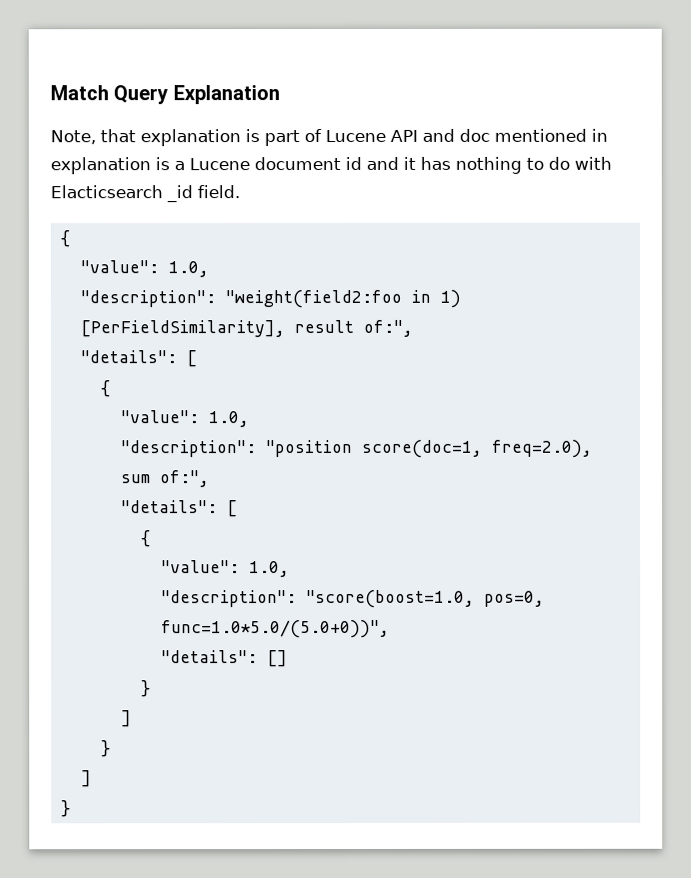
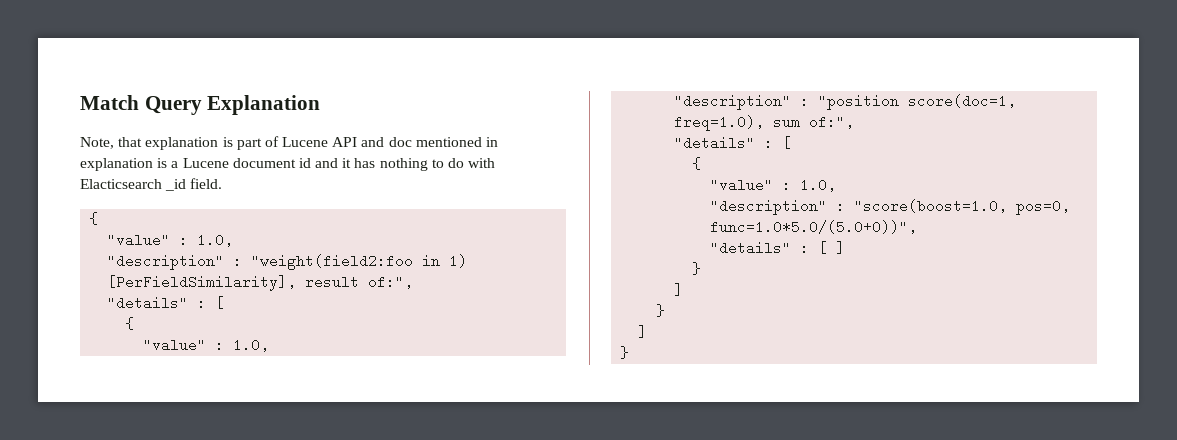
[79,260,209,278] [79,290,216,308] "value": 1.0, // "description": -> [107,233,234,247] [107,254,243,270] "value" : 1.0, // "description" :
[79,350,197,368] [99,380,110,398] [119,410,249,428] [120,440,257,458] "details": [ // { // "value": 1.0, // "description": -> [107,296,225,310] [125,317,135,330] [143,338,270,352] [674,94,810,110] "details" : [ // { // "value" : 1.0, // "description" :
[491,439,593,458] freq=2.0), -> [674,115,765,131] freq=1.0),
[120,500,238,518] [140,530,151,548] [160,560,290,578] [160,590,297,608] "details": [ // { // "value": 1.0, // "description": -> [674,136,792,150] [692,157,702,170] [710,178,837,192] [710,199,846,215] "details" : [ // { // "value" : 1.0, // "description" :
[160,650,288,668] "details": [] -> [710,241,846,255] "details" : [ ]

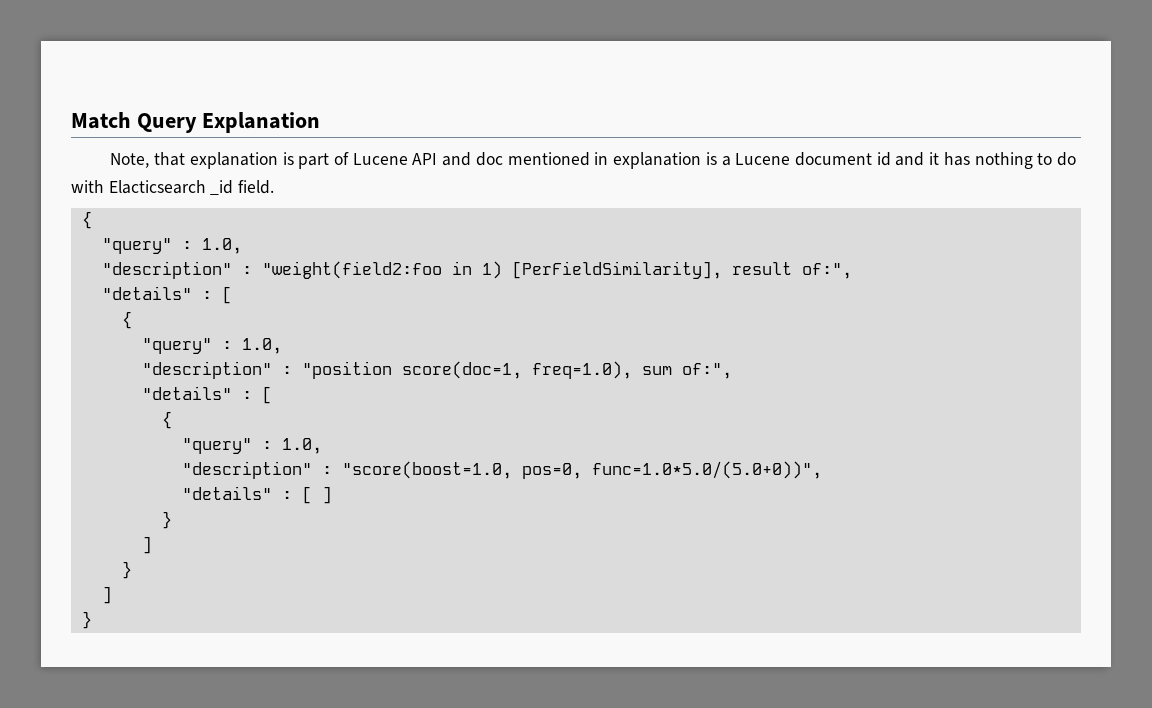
[107,233,171,247] "value" -> [101,238,172,254] "query"
[143,338,207,352] "value" -> [141,338,212,354] "query"
[710,178,774,192] "value" -> [181,438,252,454] "query"

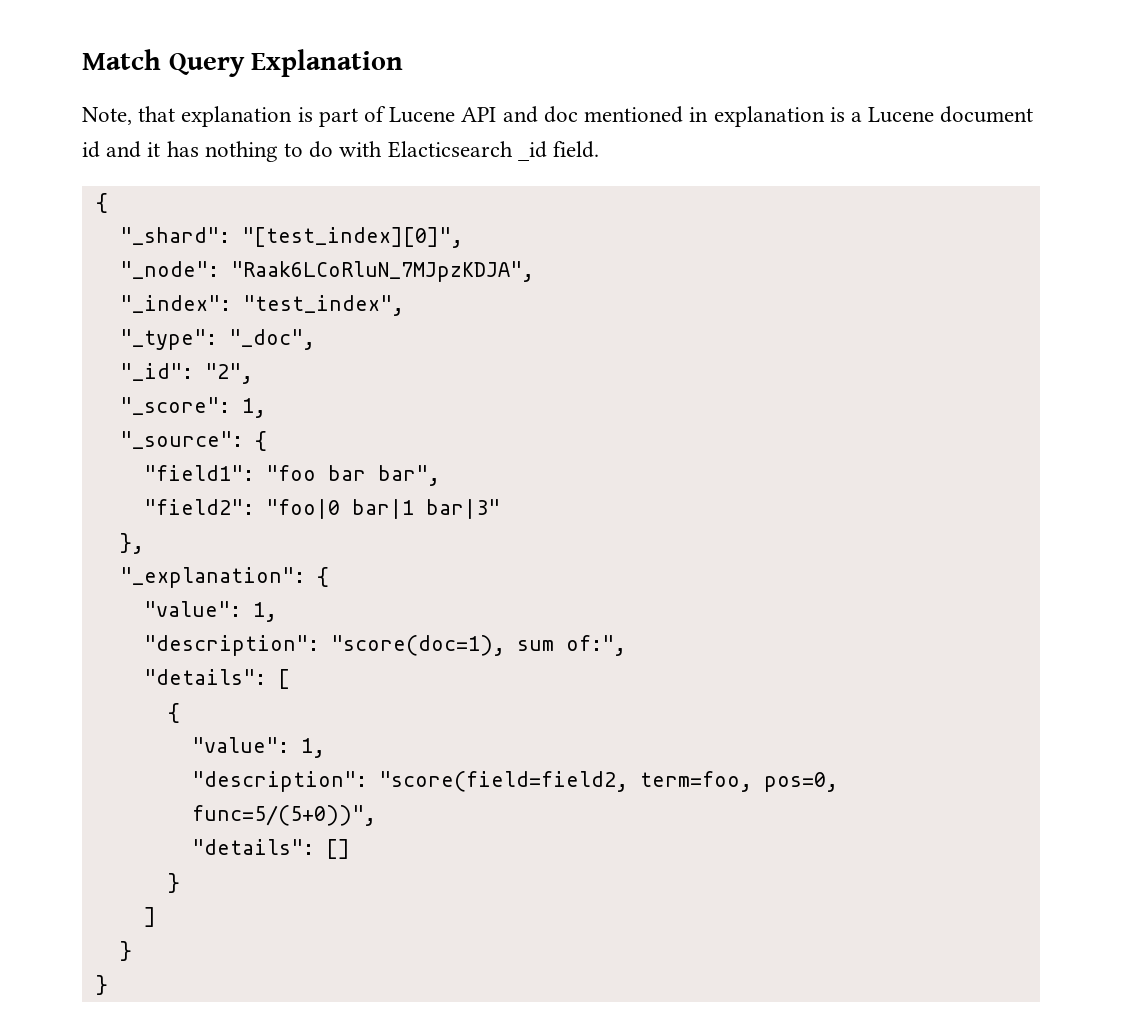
[101,238,242,254] [101,261,852,279] [101,286,232,304] [121,311,132,329] [141,338,282,354] [141,361,732,379] [141,386,272,404] [161,411,172,429] [181,438,322,454] [181,461,822,479] [181,486,332,504] [161,511,172,529] [141,536,152,554] [121,561,132,579] [101,586,112,604] "query" : 1.0, // "description" : "weight(field2:foo in 1) [PerFieldSimilarity], result of:", // "details" : [ // { // "query" : 1.0, // "description" : "position score(doc=1, freq=1.0), sum of:", // "details" : [ // { // "query" : 1.0, // "description" : "score(boost=1.0, pos=0, func=1.0*5.0/(5.0+0))", // "details" : [ ] // } // ] // } // ] -> [119,227,463,248] [119,261,534,282] [119,295,404,316] [119,329,315,350] [119,363,253,384] [119,397,266,418] [119,431,267,451] [143,465,440,486] [143,499,500,519] [119,533,144,554] [119,567,329,588] [143,601,277,622] [143,635,626,656] [143,669,290,689] [167,703,180,723] [191,737,325,758] [191,771,838,792] [191,805,376,826] [191,839,350,859] [167,873,180,893] [143,907,156,927] [119,941,132,961] "_shard": "[test_index][0]", // "_node": "Raak6LCoRluN_7MJpzKDJA", // "_index": "test_index", // "_type": "_doc", // "_id": "2", // "_score": 1, // "_source": { // "field1": "foo bar bar", // "field2": "foo|0 bar|1 bar|3" // }, // "_explanation": { // "value": 1, // "description": "score(doc=1), sum of:", // "details": [ // { // "value": 1, // "description": "score(field=field2, term=foo, pos=0, func=5/(5+0))", // "details": [] // } // ] // }

